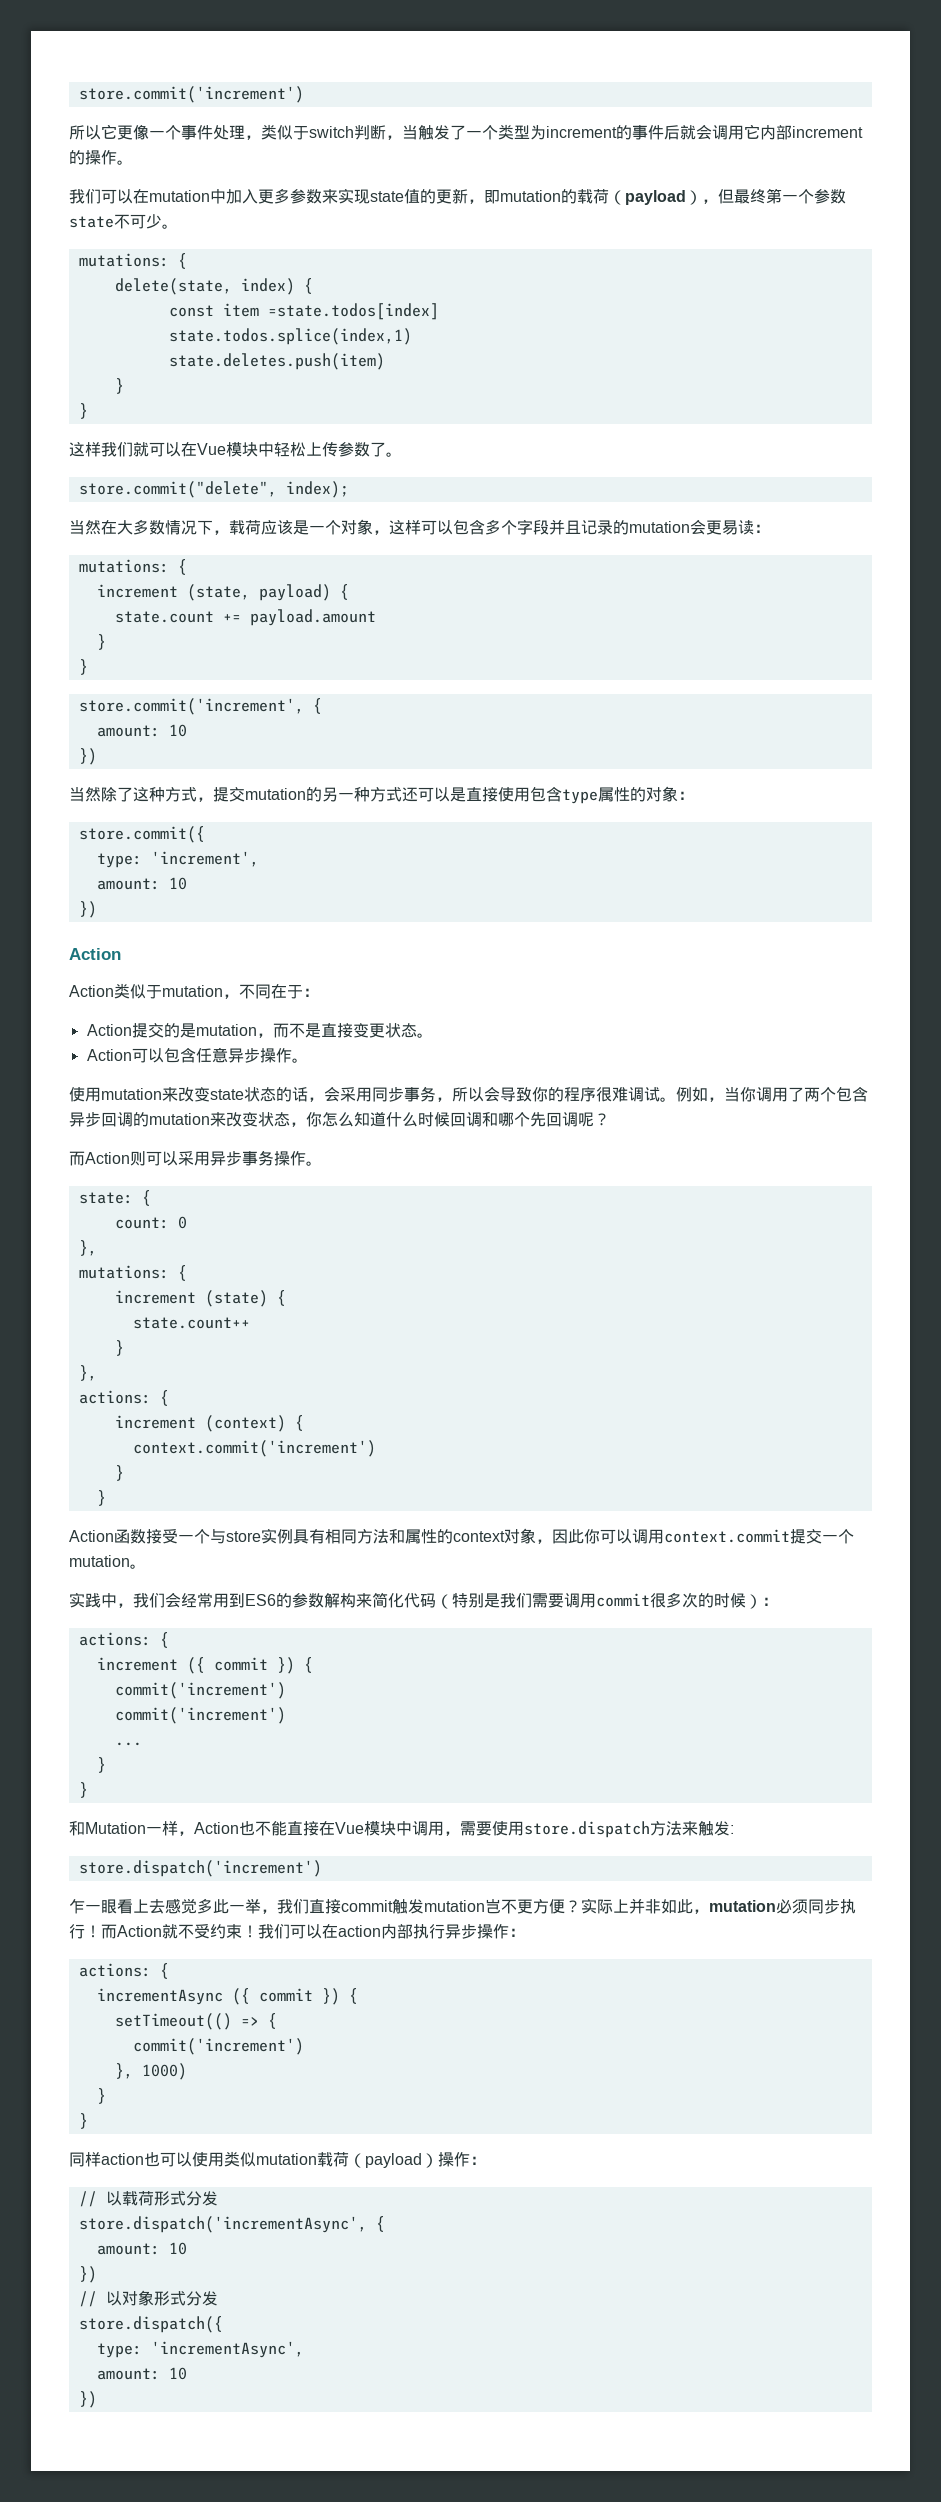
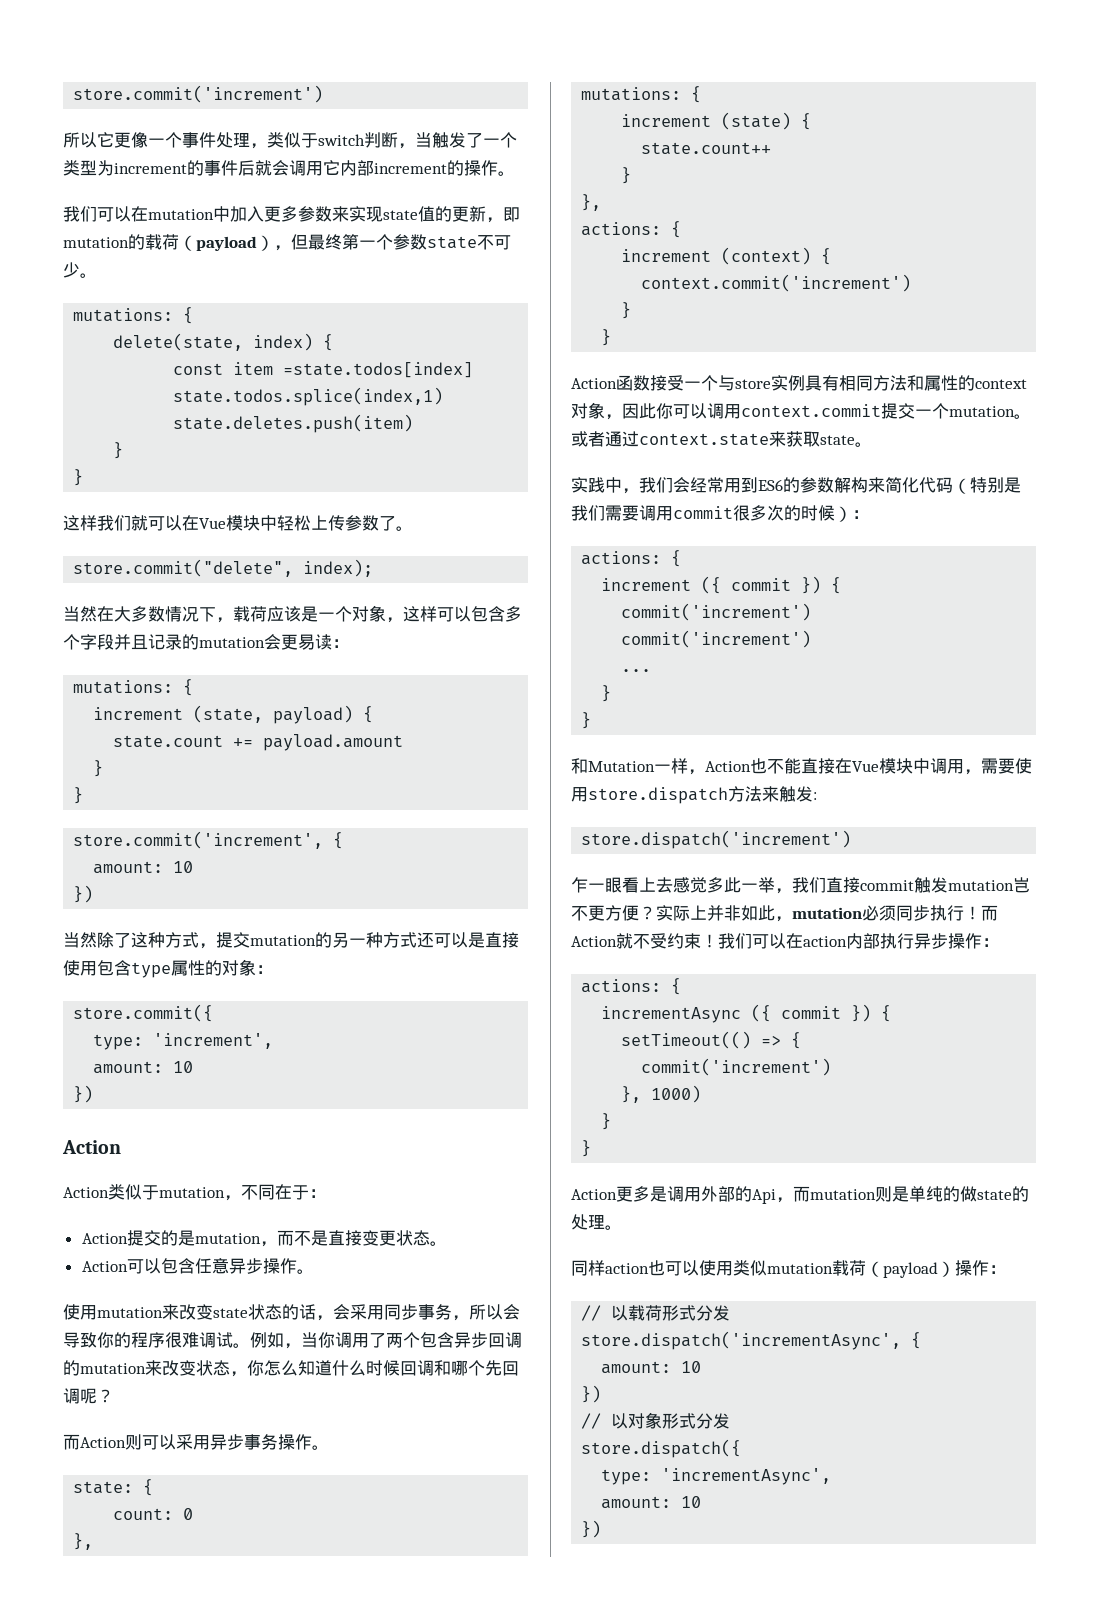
(146, 1566) none -> [571,431,872,447] 或者通过context.state来获取state。
(88, 2121) none -> [571,1186,1029,1204] [571,1214,622,1230] // Action更多是调用外部的Api，而mutation则是单纯的做state的处理。

